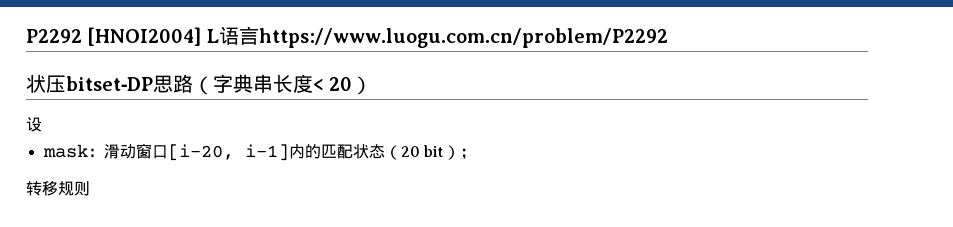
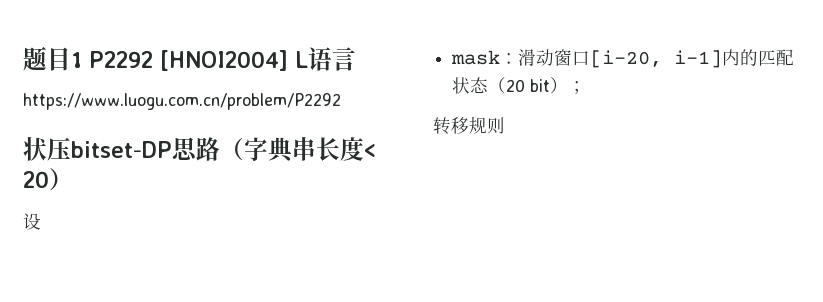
(26, 36) none -> [23,46,82,71] 题目1
(259, 35) none -> (356, 59) //

